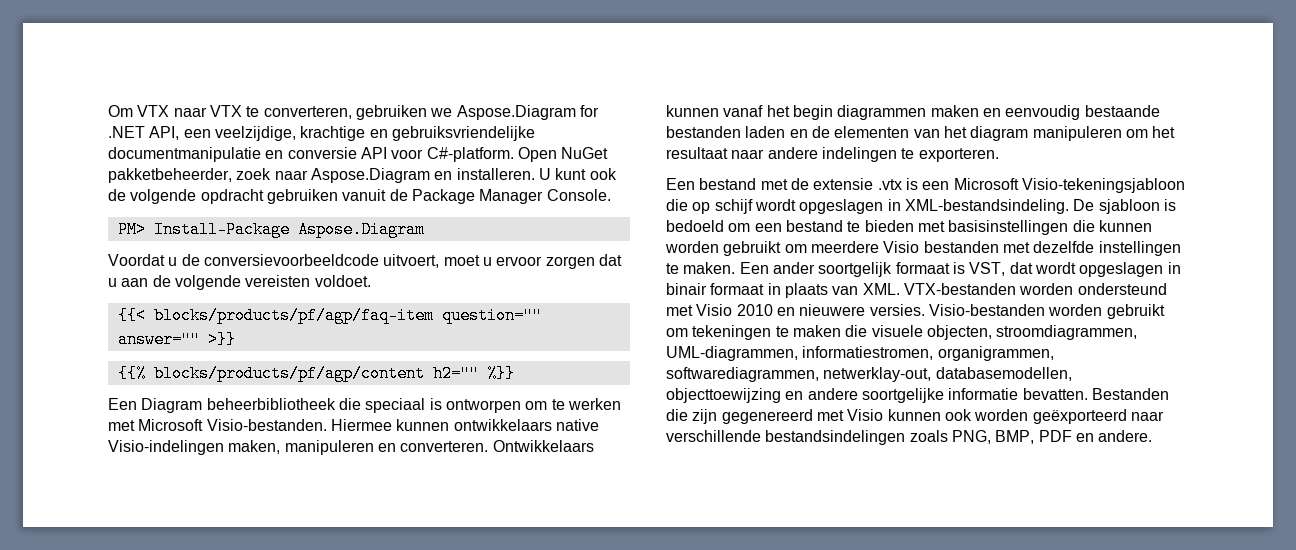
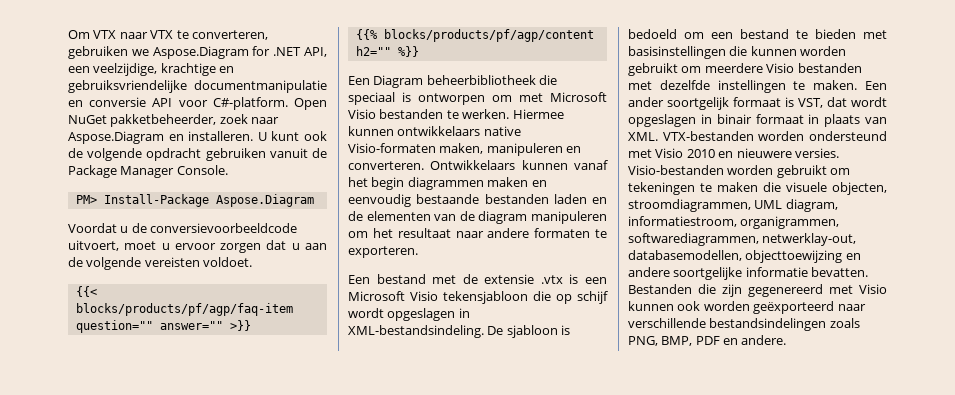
[551,398,621,410] [108,419,327,431] te werken met Microsoft Visio-bestanden. -> [519,92,607,102] [348,109,510,119] met Microsoft Visio bestanden te werken.
[108,440,224,455] Visio-indelingen -> [348,143,436,153] Visio-formaten
[943,126,967,138] het -> [459,211,475,221] de
[821,147,897,162] indelingen -> [534,228,591,238] formaten
[1021,178,1185,193] Visio-tekeningsjabloon -> [410,291,528,304] Visio tekensjabloon
[666,346,934,361] UML-diagrammen, informatiestromen, -> [754,199,838,212] [628,216,737,227] UML diagram, informatiestroom,

